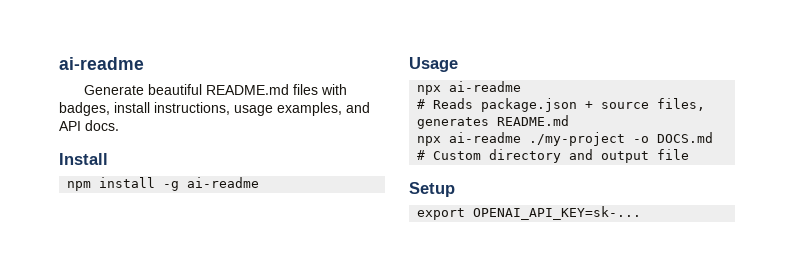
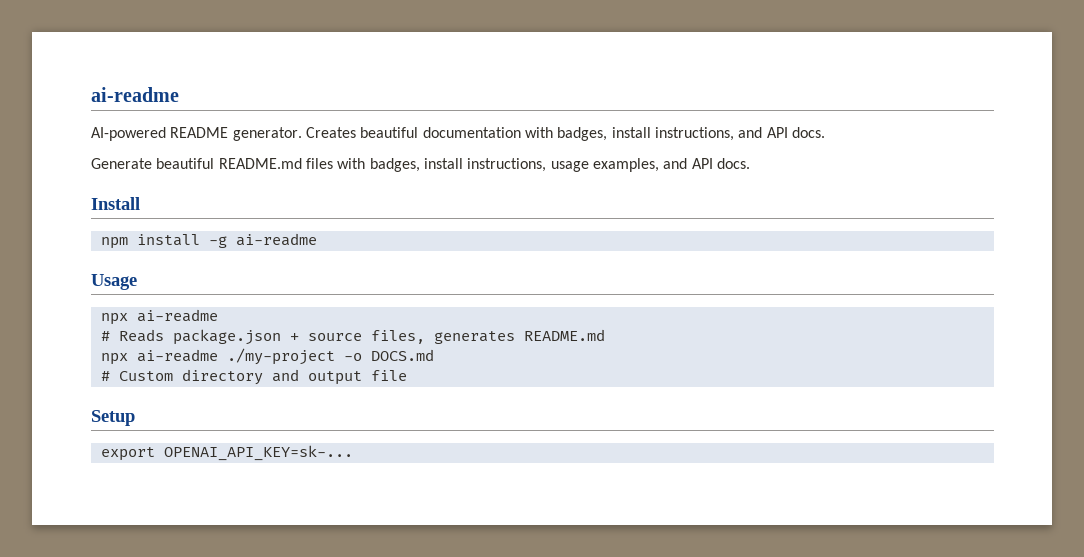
[59,57,144,70] ai-readme -> [91,87,179,102] [91,127,825,141] ai-readme // AI-powered README generator. Creates beautiful documentation with badges, install instructions, and API docs.

